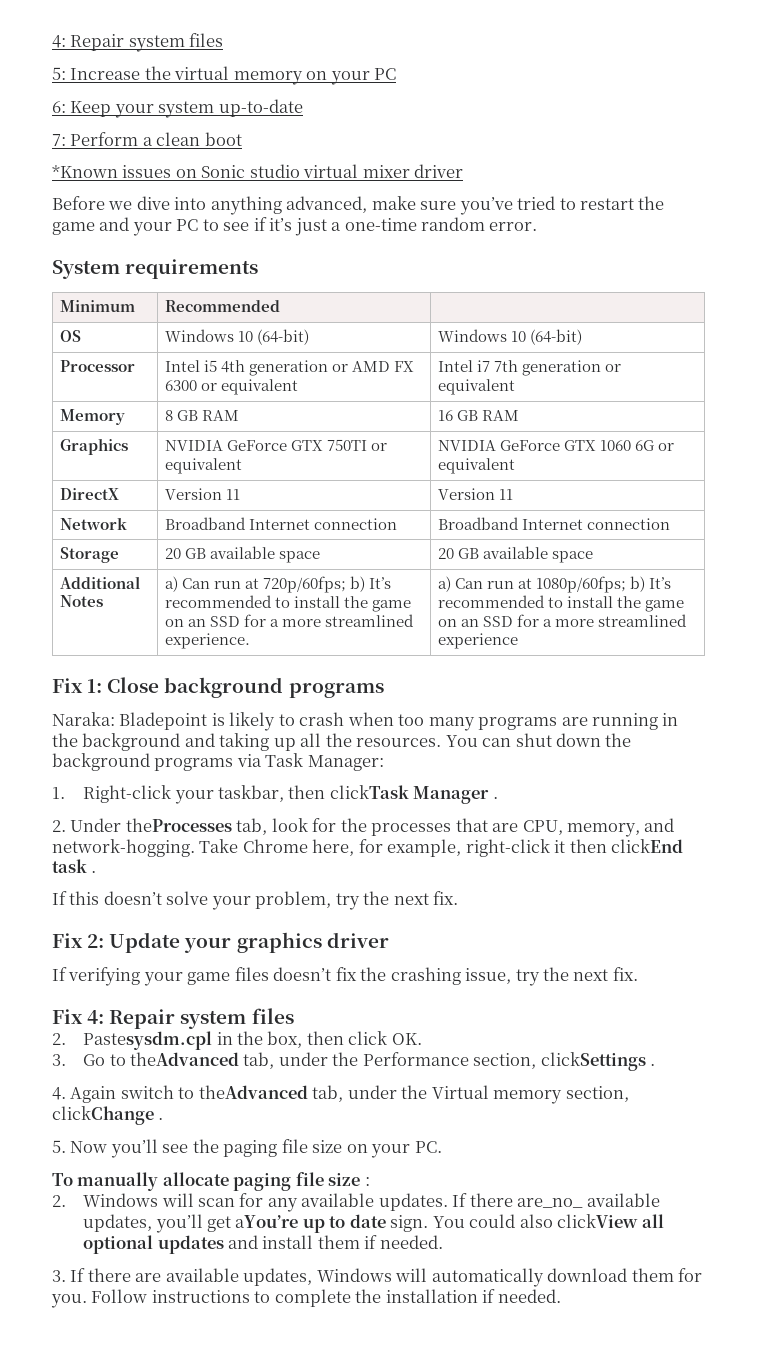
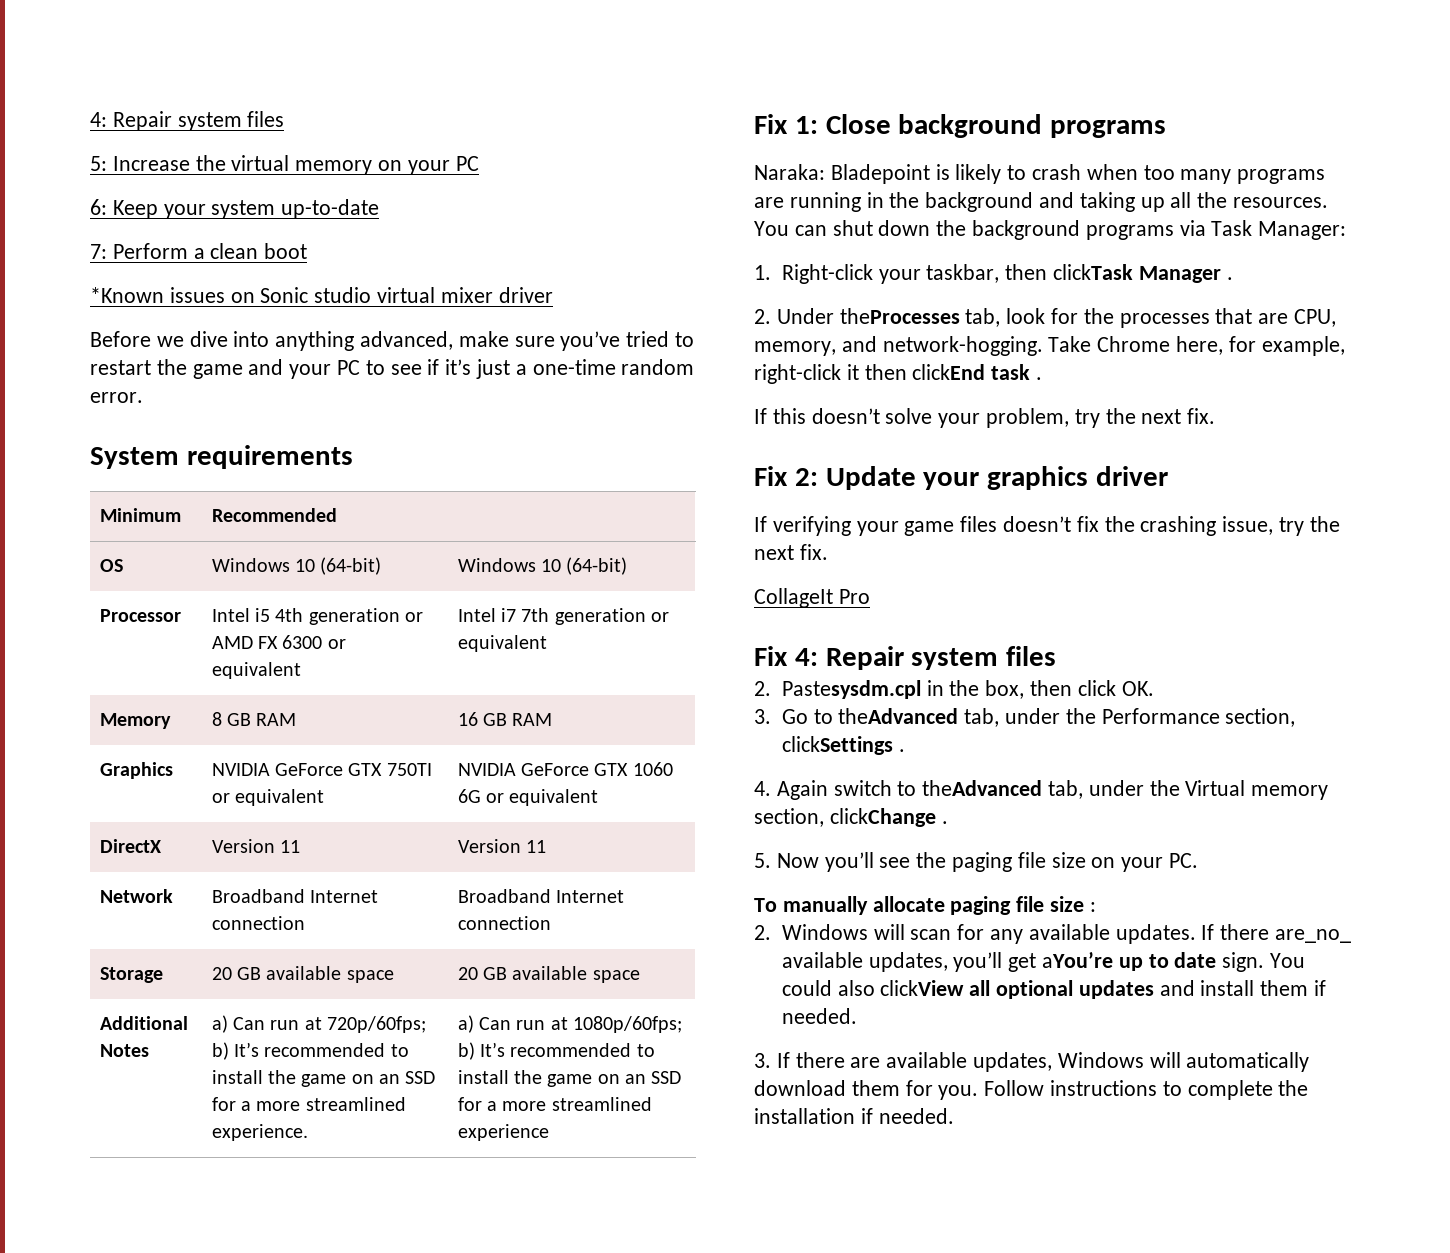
(638, 974) none -> [754,588,870,608] // CollageIt Pro

